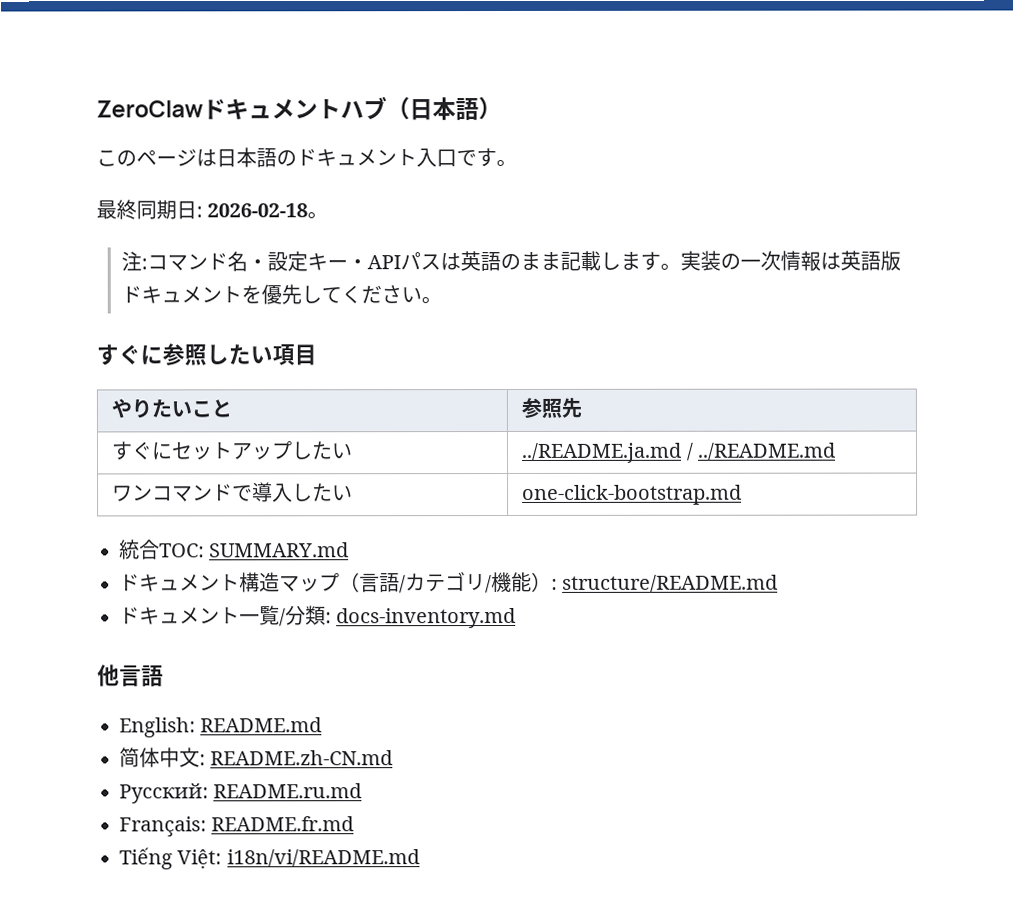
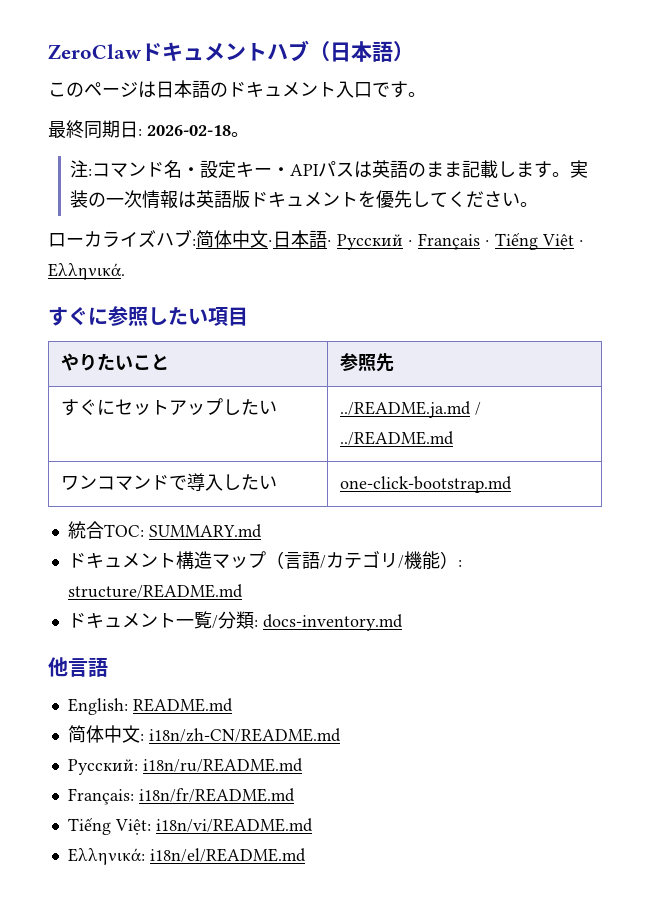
(443, 300) none -> [48,229,584,250] [48,263,125,280] // ローカライズハブ:简体中文·日本語· Русский · Français · Tiếng Việt · Ελληνικά.
[210,750,394,766] README.zh-CN.md -> [148,728,341,742] i18n/zh-CN/README.md
[213,783,363,799] README.ru.md -> [142,758,303,772] i18n/ru/README.md
[211,816,355,832] README.fr.md -> [138,788,295,802] i18n/fr/README.md
(420, 858) none -> [67,848,306,865] // Ελληνικά: i18n/el/README.md

